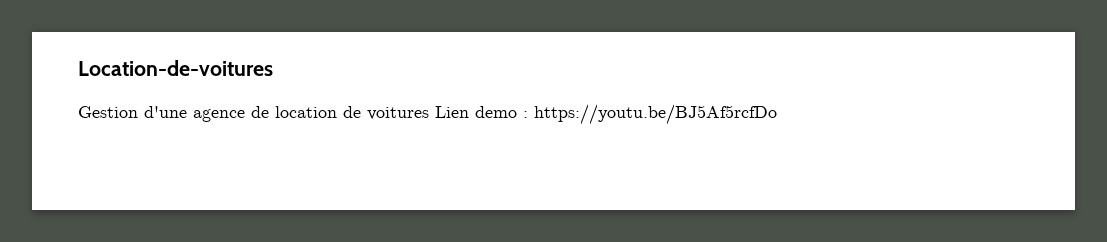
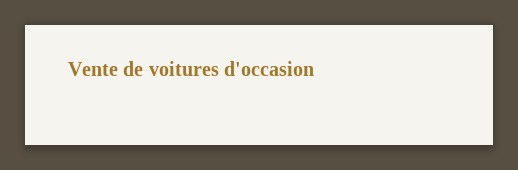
[78,60,273,76] [78,104,777,125] Location-de-voitures // Gestion d'une agence de location de voitures Lien demo : https://youtu.be/BJ5Af5rcfDo -> [68,61,315,76] Vente de voitures d'occasion

